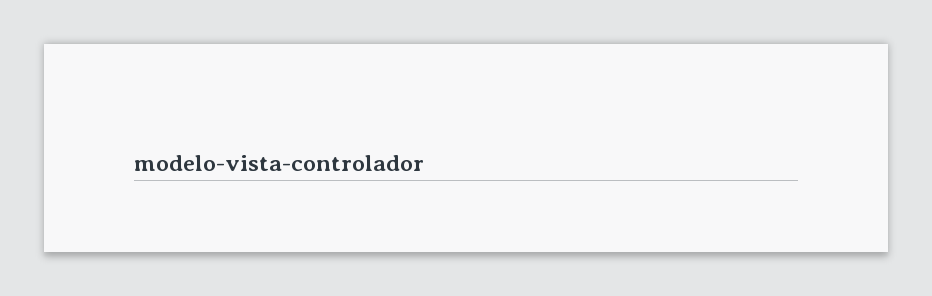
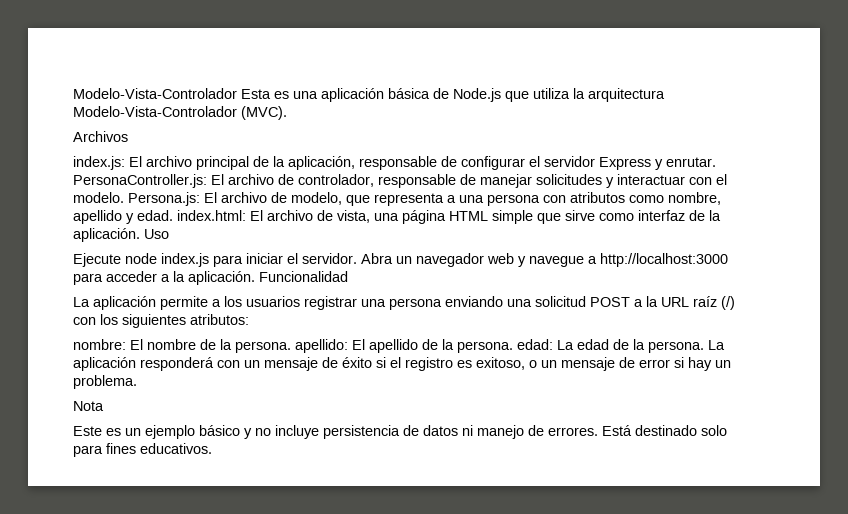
[134,155,424,171] modelo-vista-controlador -> [73,88,665,102] [73,106,287,120] [73,131,128,142] [73,156,716,170] [73,174,727,188] [73,192,721,206] [73,210,721,224] [73,228,169,242] [73,253,728,267] [73,271,348,285] [73,296,735,310] [73,314,249,328] [73,339,725,353] [73,357,731,371] [73,375,137,389] [73,401,104,411] [73,425,727,439] [73,443,212,457] Modelo-Vista-Controlador Esta es una aplicación básica de Node.js que utiliza la arquitectura Modelo-Vista-Controlador (MVC). // Archivos // index.js: El archivo principal de la aplicación, responsable de configurar el servidor Express y enrutar. PersonaController.js: El archivo de controlador, responsable de manejar solicitudes y interactuar con el modelo. Persona.js: El archivo de modelo, que representa a una persona con atributos como nombre, apellido y edad. index.html: El archivo de vista, una página HTML simple que sirve como interfaz de la aplicación. Uso // Ejecute node index.js para iniciar el servidor. Abra un navegador web y navegue a http://localhost:3000 para acceder a la aplicación. Funcionalidad // La aplicación permite a los usuarios registrar una persona enviando una solicitud POST a la URL raíz (/) con los siguientes atributos: // nombre: El nombre de la persona. apellido: El apellido de la persona. edad: La edad de la persona. La aplicación responderá con un mensaje de éxito si el registro es exitoso, o un mensaje de error si hay un problema. // Nota // Este es un ejemplo básico y no incluye persistencia de datos ni manejo de errores. Está destinado solo para fines educativos.

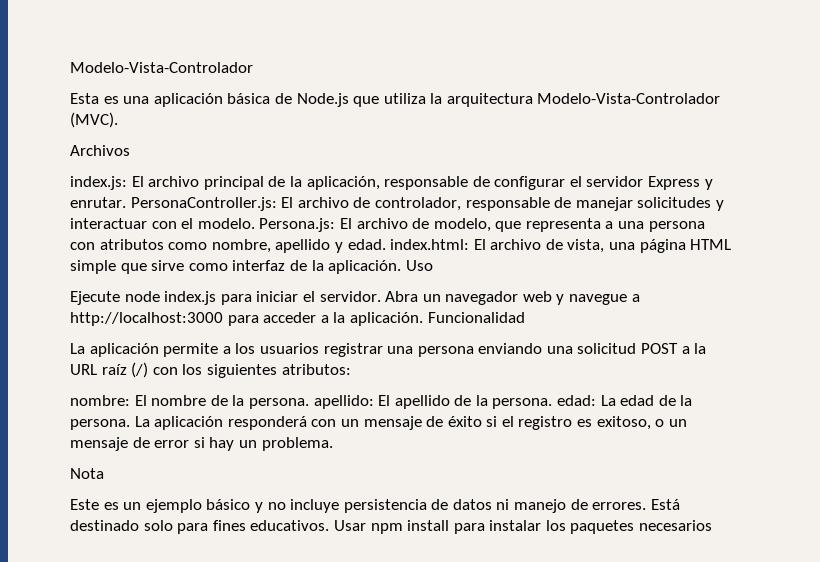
[73,88,237,99] Modelo-Vista-Controlador -> [70,62,253,73] Modelo-Vista-Controlador //
(212, 448) none -> [333,520,713,534] Usar npm install para instalar los paquetes necesarios

